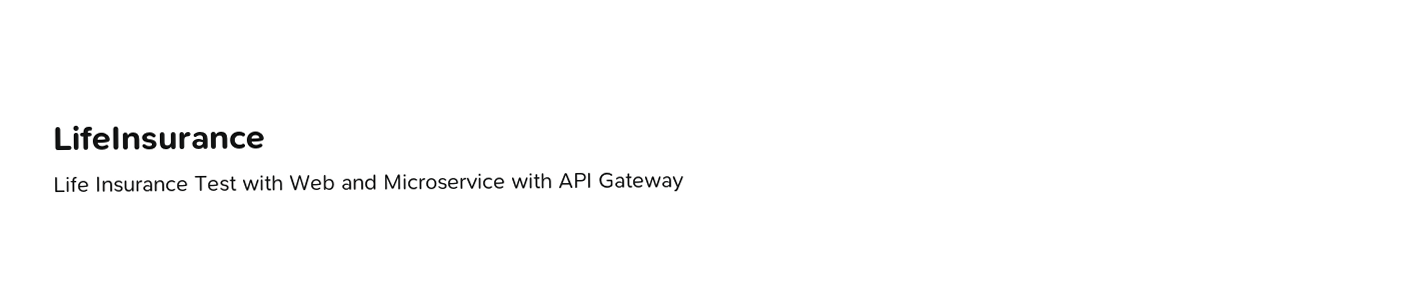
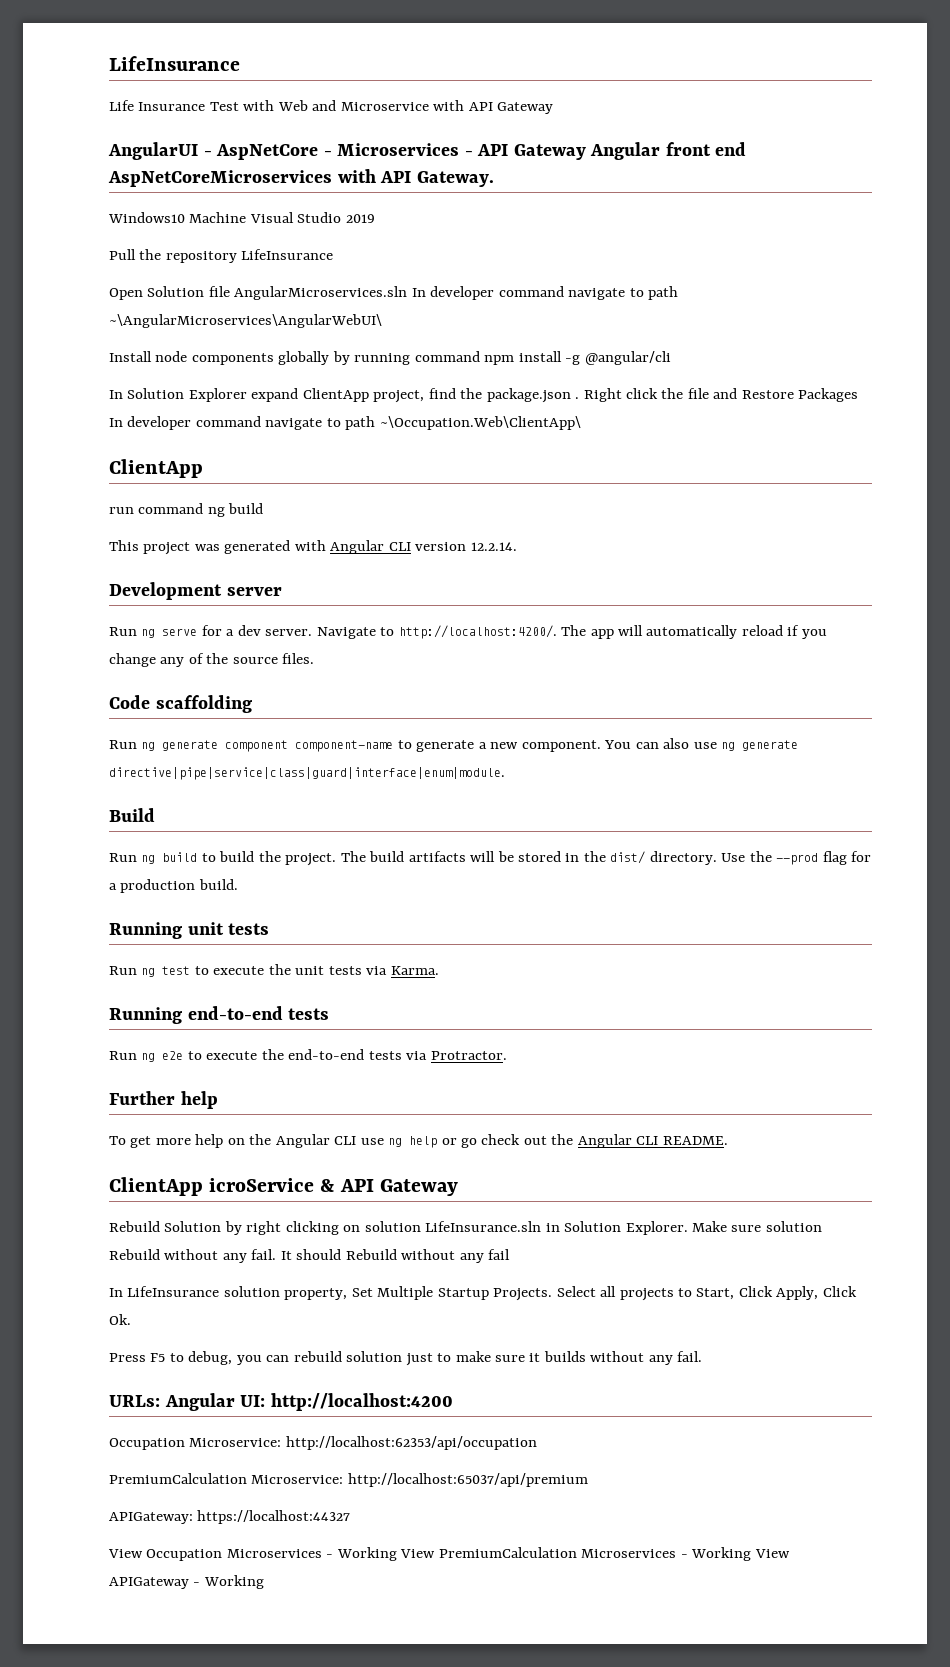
(684, 182) none -> [108,142,747,160] [108,169,494,187] [108,212,375,223] [109,249,334,263] [109,286,679,300] [109,314,382,328] [109,351,671,365] [109,388,859,403] [109,416,581,430] [109,459,203,478] [109,503,264,517] [109,540,517,555] [109,582,282,600] [109,625,827,639] [109,653,315,667] [109,695,252,713] [109,738,799,752] [109,767,505,780] [109,808,155,822] [109,851,872,866] [109,879,238,893] [109,922,270,939] [109,964,439,977] [109,1006,330,1024] [109,1049,507,1062] [109,1091,218,1109] [109,1134,728,1148] [109,1177,458,1196] [109,1221,822,1235] [109,1249,511,1263] [109,1286,857,1301] [109,1314,131,1325] [109,1351,703,1366] [109,1393,453,1411] [109,1436,537,1450] [109,1473,588,1487] [109,1510,351,1524] [108,1547,790,1561] [109,1575,264,1589] // AngularUI - AspNetCore - Microservices - API Gateway Angular front end AspNetCoreMicroservices with API Gateway. // Windows10 Machine Visual Studio 2019 // Pull the repository LifeInsurance // Open Solution file AngularMicroservices.sln In developer command navigate to path ~\AngularMicroservices\AngularWebUI\ // Install node components globally by running command npm install -g @angular/cli // In Solution Explorer expand ClientApp project, find the package.json . Right click the file and Restore Packages In developer command navigate to path ~\Occupation.Web\ClientApp\ // ClientApp // run command ng build // This project was generated with Angular CLI version 12.2.14. // Development server // Run ng serve for a dev server. Navigate to http://localhost:4200/. The app will automatically reload if you change any of the source files. // Code scaffolding // Run ng generate component component-name to generate a new component. You can also use ng generate directive|pipe|service|class|guard|interface|enum|module. // Build // Run ng build to build the project. The build artifacts will be stored in the dist/ directory. Use the --prod flag for a production build. // Running unit tests // Run ng test to execute the unit tests via Karma. // Running end-to-end tests // Run ng e2e to execute the end-to-end tests via Protractor. // Further help // To get more help on the Angular CLI use ng help or go check out the Angular CLI README. // ClientApp icroService & API Gateway // Rebuild Solution by right clicking on solution LifeInsurance.sln in Solution Explorer. Make sure solution Rebuild without any fail. It should Rebuild without any fail // In LifeInsurance solution property, Set Multiple Startup Projects. Select all projects to Start, Click Apply, Click Ok. // Press F5 to debug, you can rebuild solution just to make sure it builds without any fail. // URLs: Angular UI: http://localhost:4200 // Occupation Microservice: http://localhost:62353/api/occupation // PremiumCalculation Microservice: http://localhost:65037/api/premium // APIGateway: https://localhost:44327 // View Occupation Microservices - Working View PremiumCalculation Microservices - Working View APIGateway - Working

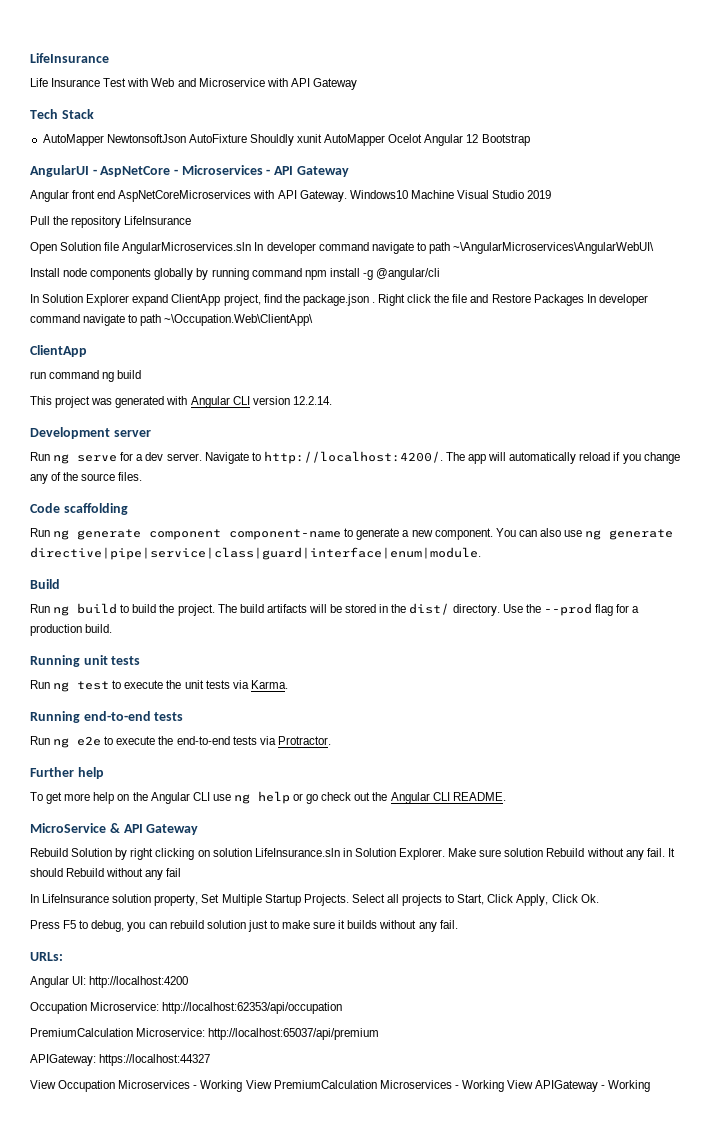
(554, 108) none -> [30,109,94,119] [42,134,530,146] // Tech Stack // AutoMapper NewtonsoftJson AutoFixture Shouldly xunit AutoMapper Ocelot Angular 12 Bootstrap
(586, 152) none -> (349, 171) //
(494, 179) // -> (347, 196) none
[109,1177,315,1196] ClientApp icroService -> [30,823,106,833] MicroService
(160, 1401) none -> (63, 956) //

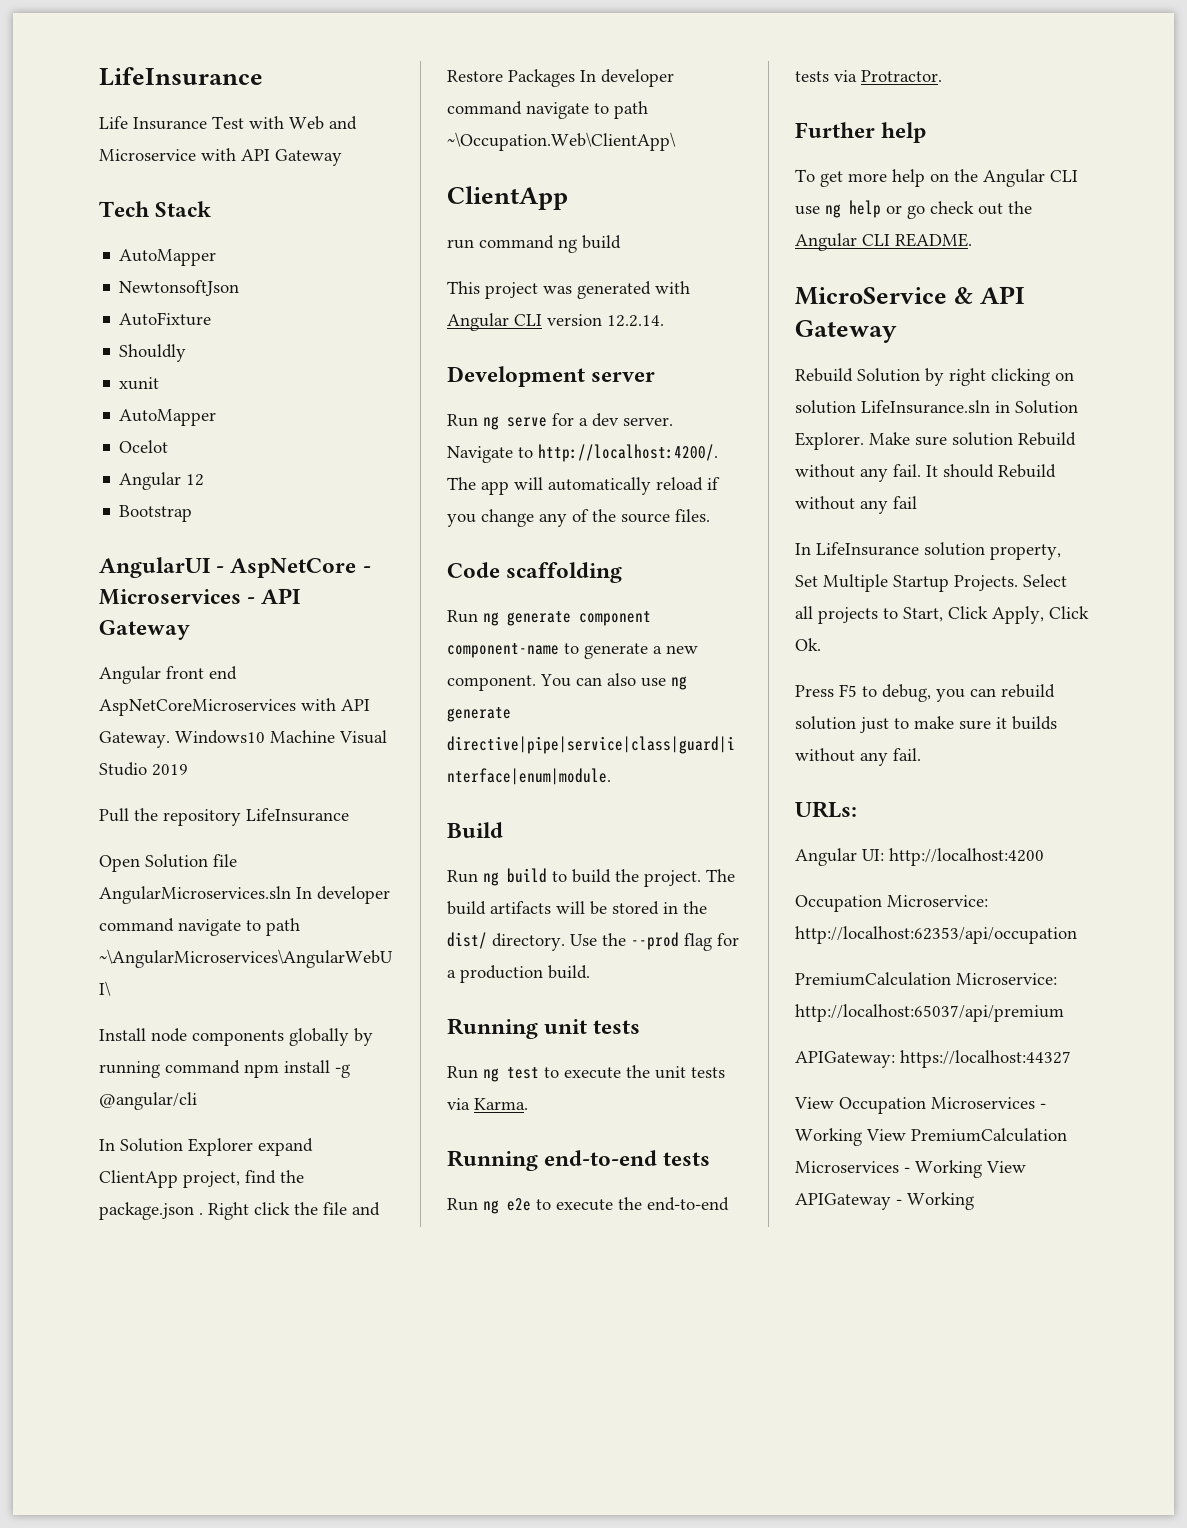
(104, 140) none -> (217, 257) //
(186, 138) none -> (240, 288) //
(247, 138) none -> (212, 319) //
(294, 140) none -> (187, 353) //
[324,134,386,146] AutoMapper -> [119,409,217,426] // AutoMapper //
(423, 138) none -> (169, 446) //
(479, 138) none -> (205, 480) //

